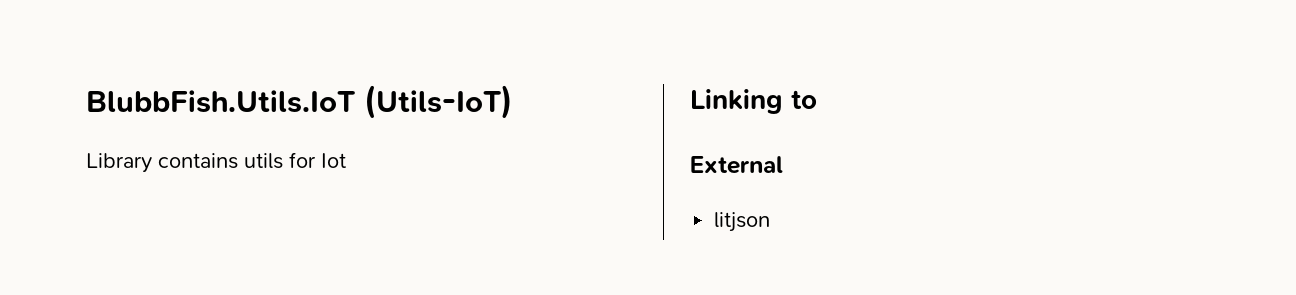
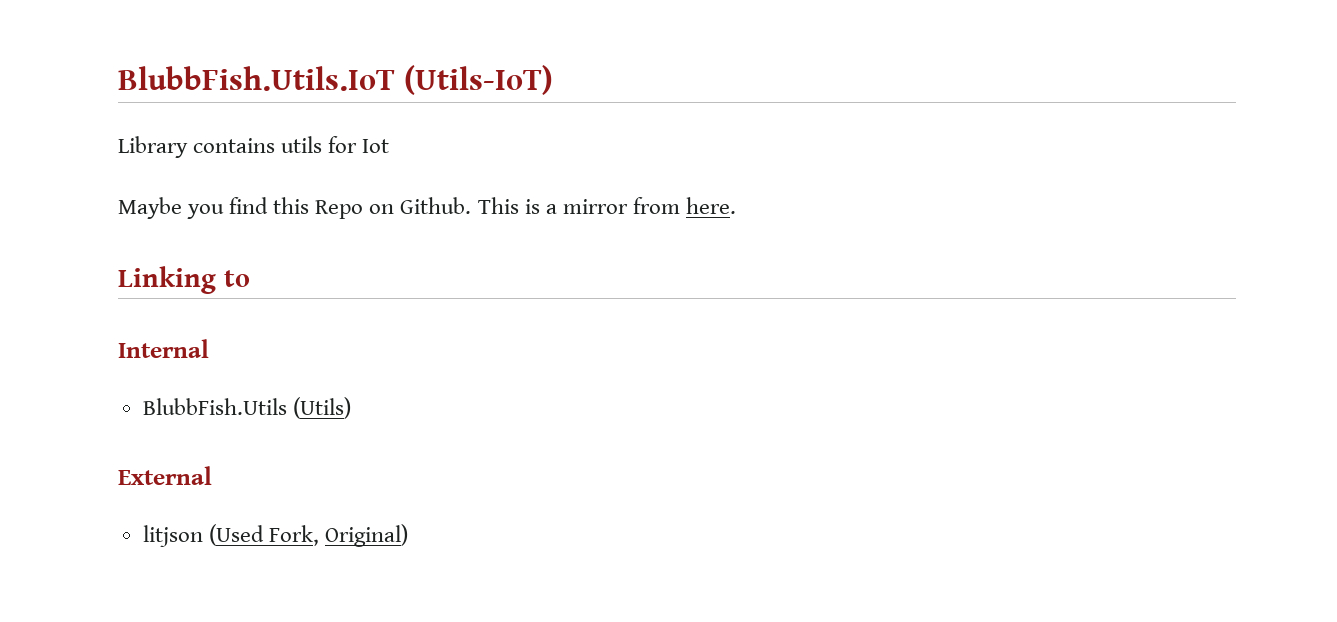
(346, 160) none -> [118,197,736,219] // Maybe you find this Repo on Github. This is a mirror from here.
(817, 99) none -> [118,339,209,358] [142,397,351,419] // Internal // BlubbFish.Utils (Utils)
(771, 222) none -> [208,524,408,547] (Used Fork, Original)

